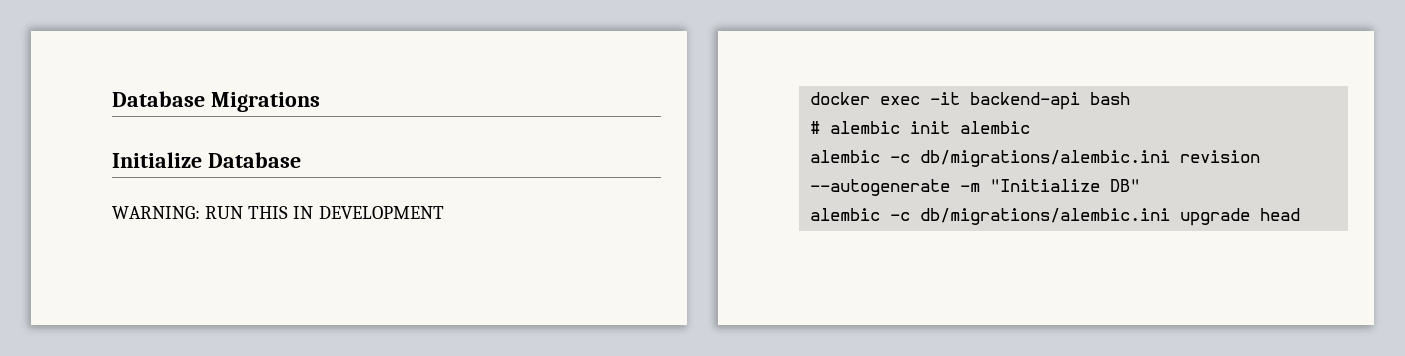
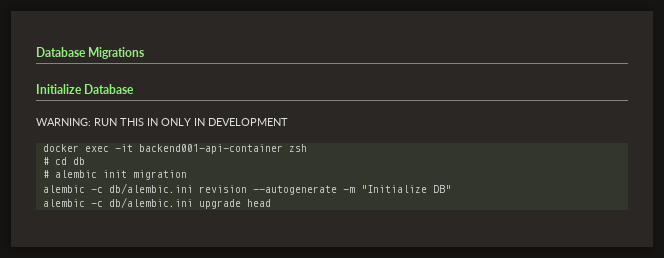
(314, 212) none -> [161,118,205,126] ONLY IN
[970,92,1131,110] backend-api bash -> [138,144,307,154] [42,157,85,165] backend001-api-container zsh // # cd db
[960,121,1031,134] [810,150,1171,167] alembic // alembic -c db/migrations/alembic.ini -> [132,170,187,180] [42,183,193,194] migration // alembic -c db/alembic.ini
[920,208,1171,225] db/migrations/alembic.ini -> [108,197,193,208] db/alembic.ini

